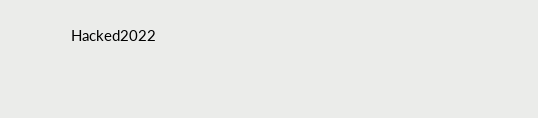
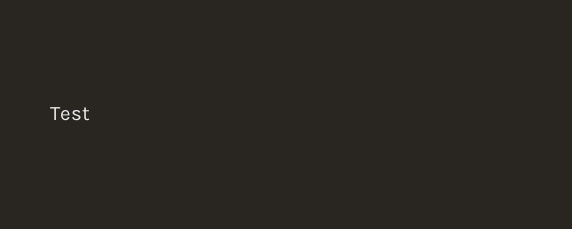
[71,30,156,41] Hacked2022 -> [50,107,90,121] Test

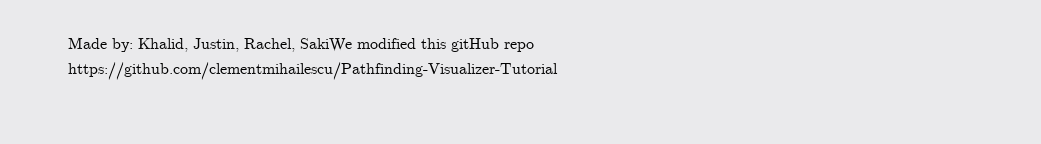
[50,107,90,121] Test -> [68,37,534,52] [68,62,558,80] Made by: Khalid, Justin, Rachel, SakiWe modified this gitHub repo https://github.com/clementmihailescu/Pathfinding-Visualizer-Tutorial

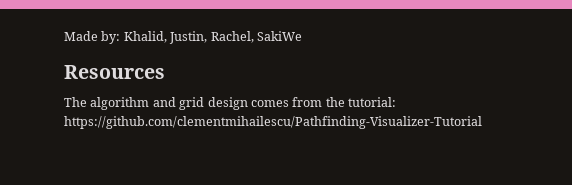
[357,38,534,52] modified this gitHub repo -> [64,65,165,79] [64,97,396,110] // Resources // The algorithm and grid design comes from the tutorial:

